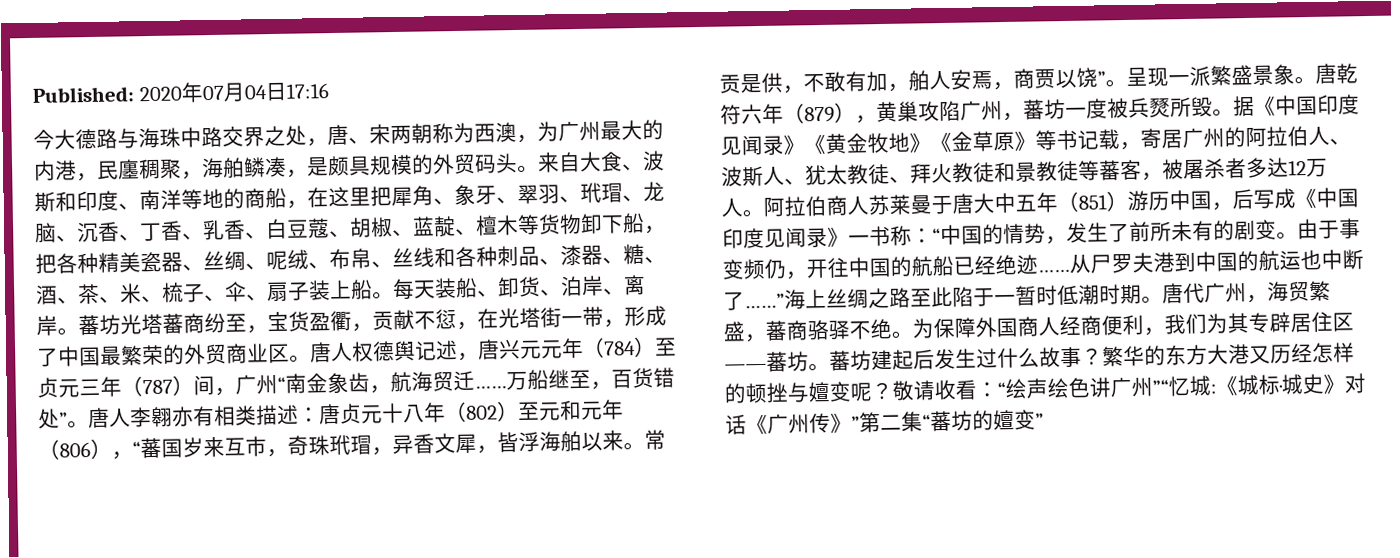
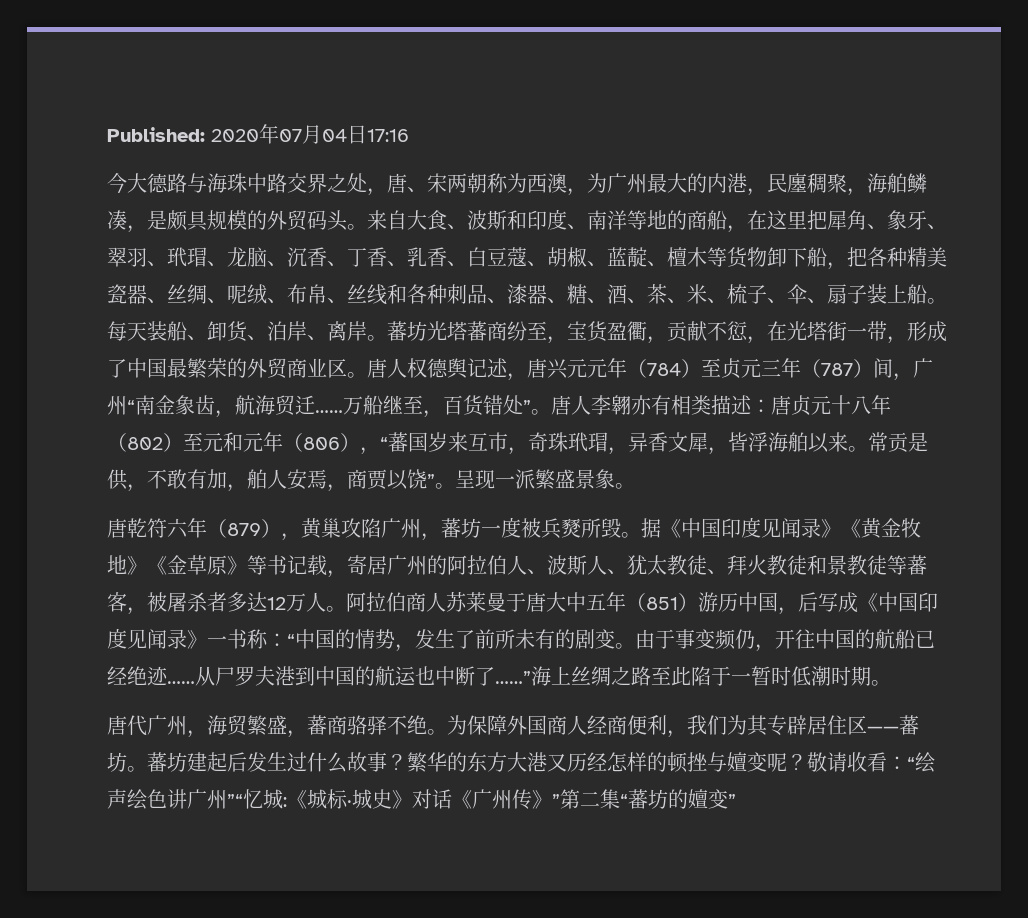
(1316, 80) none -> (635, 486) //
(1163, 299) none -> (891, 683) //

